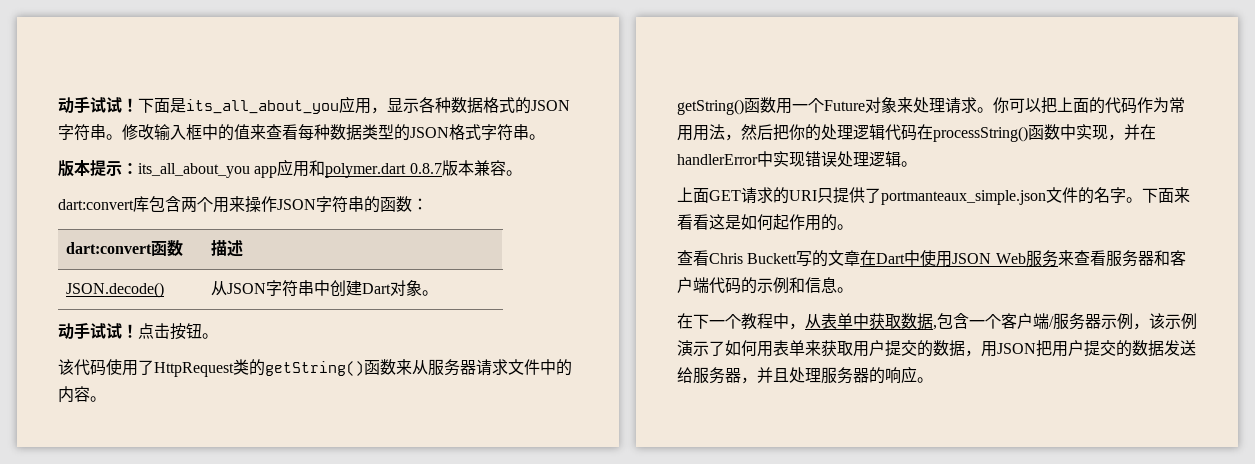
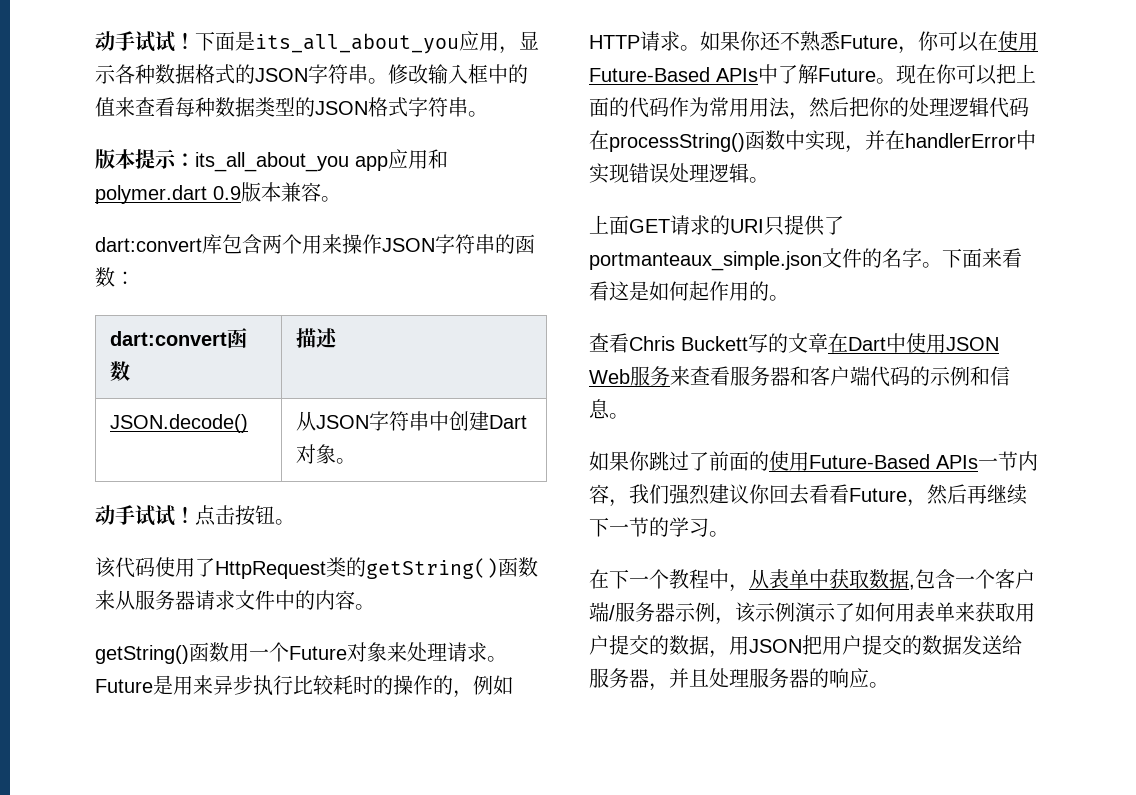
[409,163,442,174] 0.8.7 -> [213,186,241,200] 0.9
(993, 110) none -> [95,675,513,698] [589,31,1038,54] [589,64,936,84] Future是用来异步执行比较耗时的操作的，例如HTTP请求。如果你还不熟悉Future，你可以在使用Future-Based APIs中了解Future。现在
(853, 290) none -> [589,451,1038,471] [589,484,1027,507] [589,517,729,537] // 如果你跳过了前面的使用Future-Based APIs一节内容，我们强烈建议你回去看看Future，然后再继续下一节的学习。

